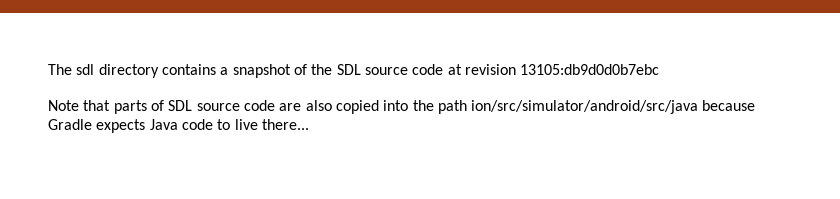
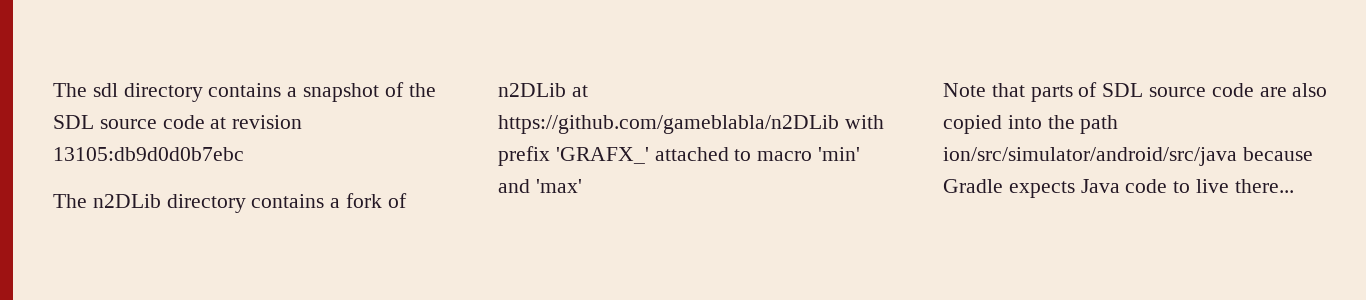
(660, 69) none -> [53,193,407,213] [498,83,588,97] [498,115,884,134] [498,146,861,166] [498,179,582,193] // The n2DLib directory contains a fork of n2DLib at https://github.com/gameblabla/n2DLib with prefix 'GRAFX_' attached to macro 'min' and 'max'

